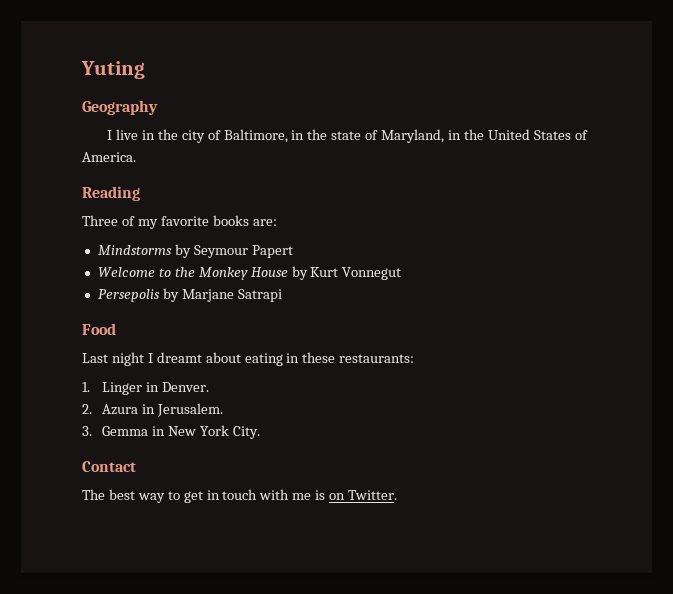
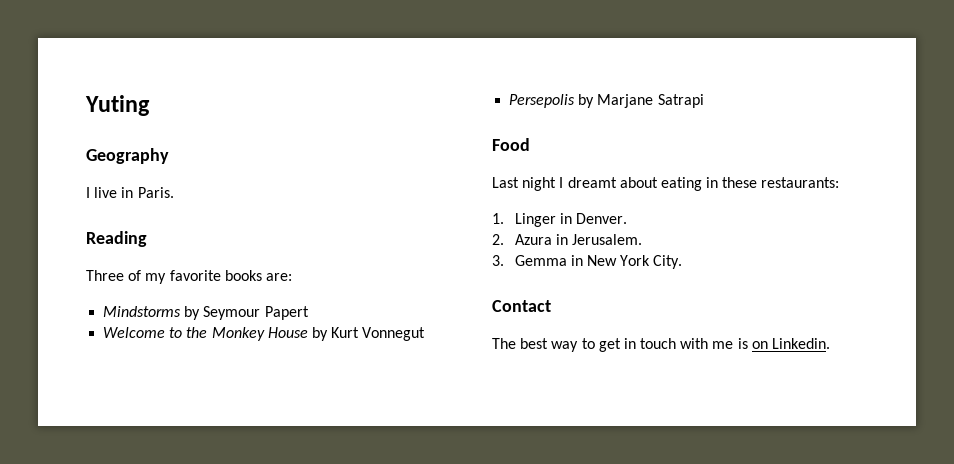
[157,129,588,143] [82,152,136,162] the city of Baltimore, in the state of Maryland, in the United States of America. -> [137,187,174,198] Paris.
[348,490,398,500] Twitter. -> [772,338,831,349] Linkedin.

